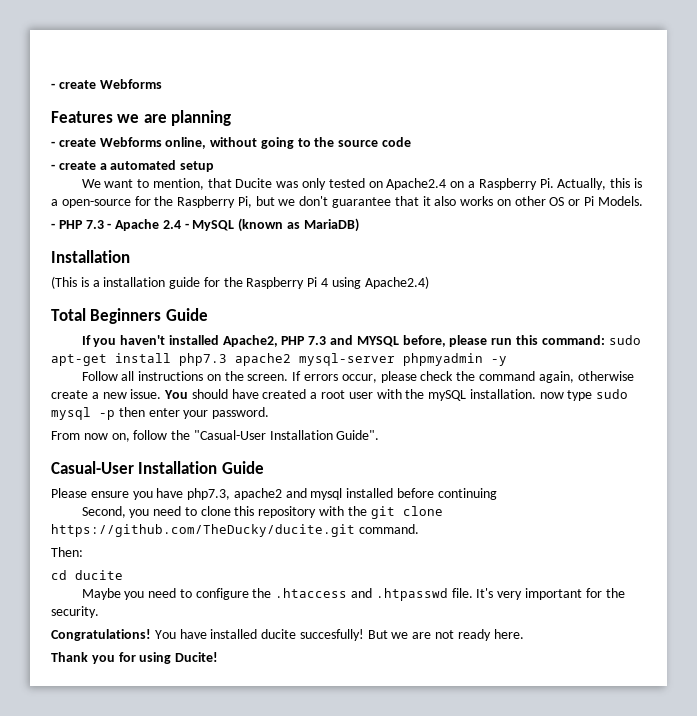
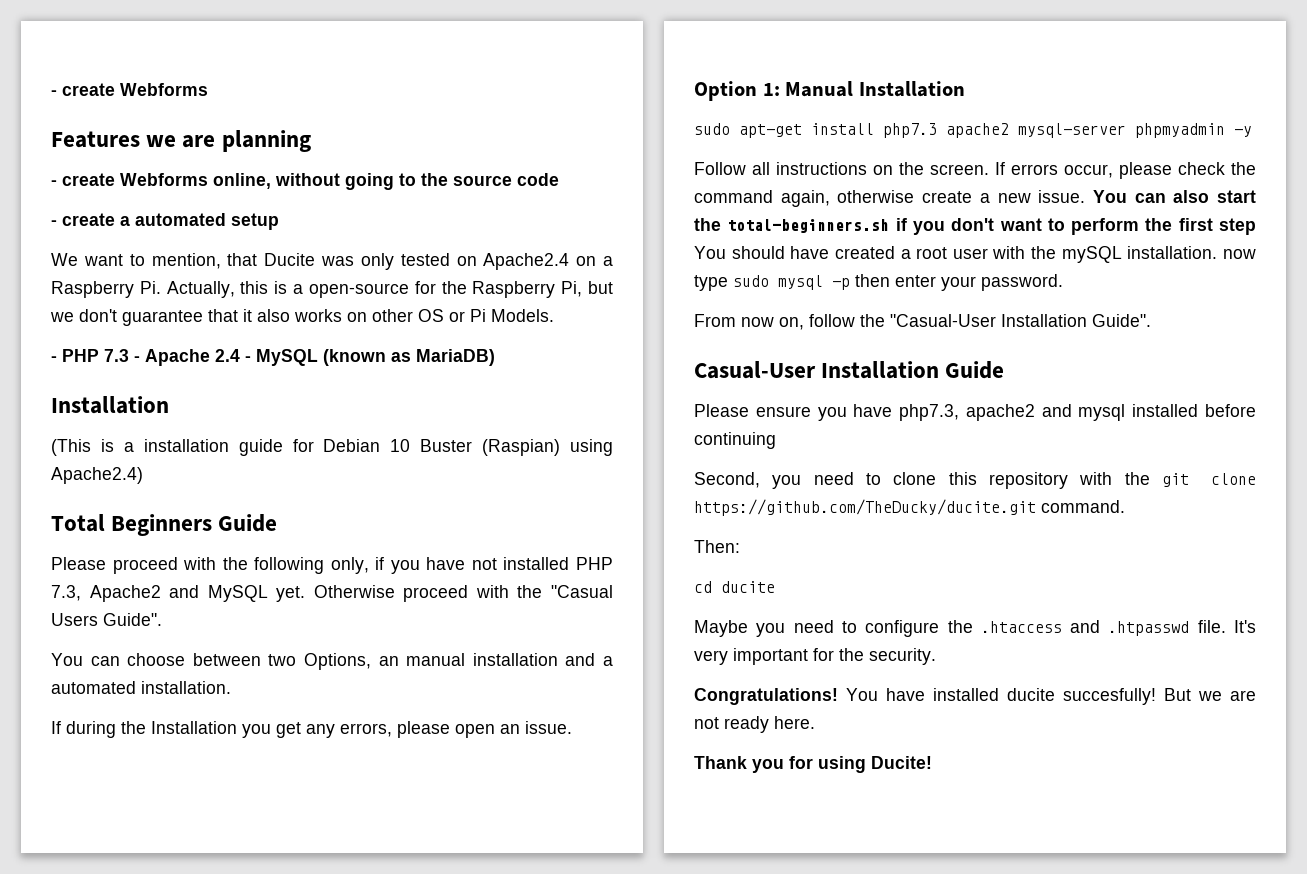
[223,277,329,289] the Raspberry Pi 4 -> [323,439,561,456] Debian 10 Buster (Raspian)
[81,335,605,347] If you haven't installed Apache2, PHP 7.3 and MYSQL before, please run this command: -> [51,557,613,574] [51,585,613,602] [51,613,162,626] [51,653,614,670] [51,681,231,694] [51,721,572,738] [694,81,965,101] Please proceed with the following only, if you have not installed PHP 7.3, Apache2 and MySQL yet. Otherwise proceed with the "Casual Users Guide". // You can choose between two Options, an manual installation and a automated installation. // If during the Installation you get any errors, please open an issue. // Option 1: Manual Installation //
(189, 394) none -> [1134,190,1256,203] [694,218,1256,235] [694,246,726,259] can also start the total-beginners.sh if you don't want to perform the first step You

